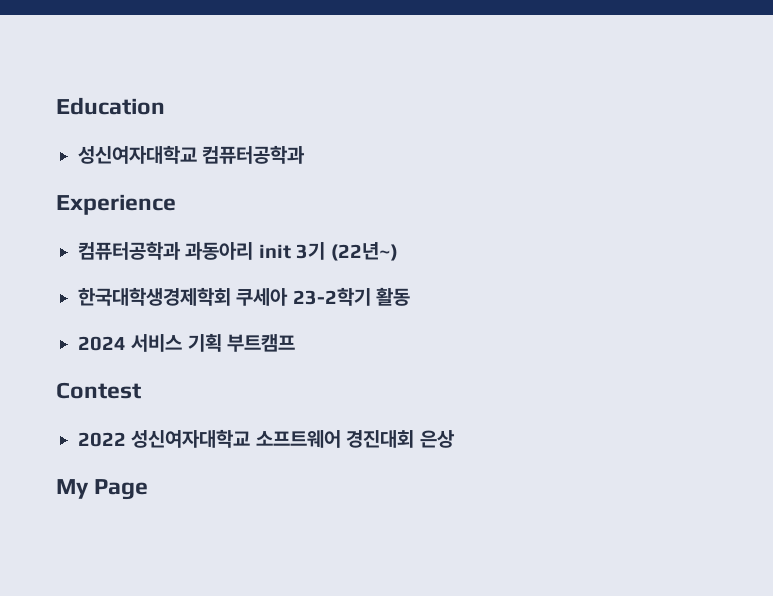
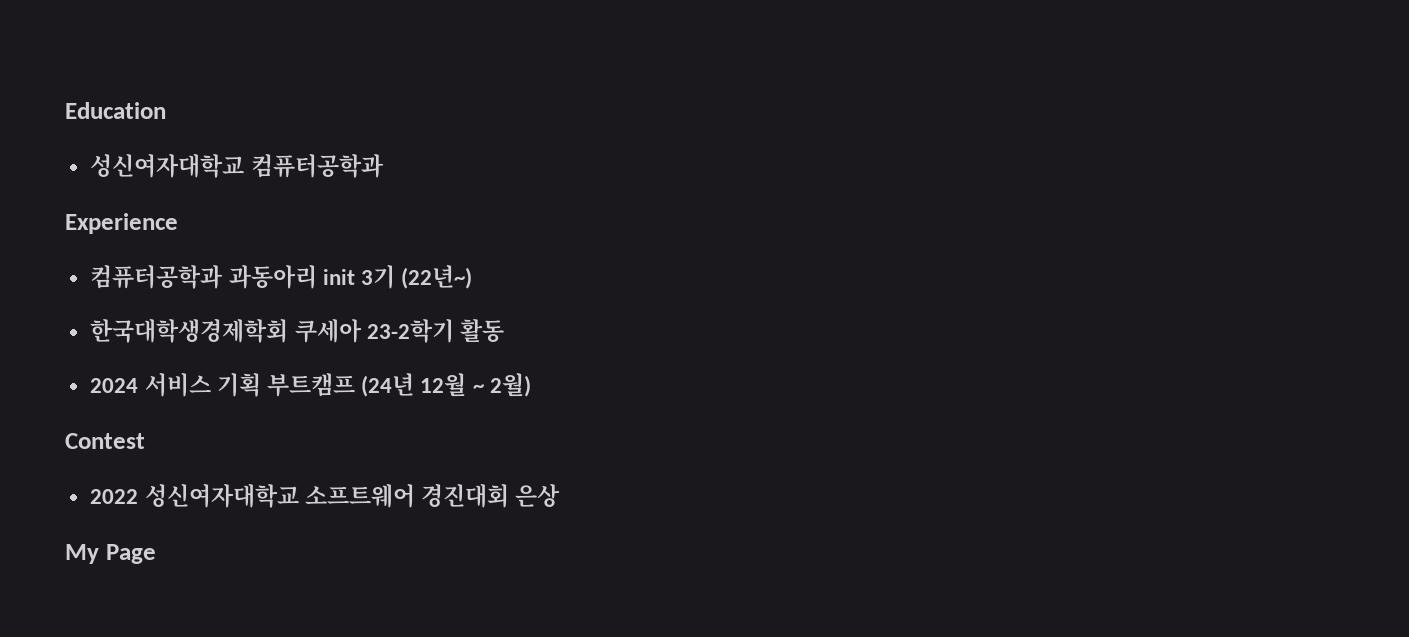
(296, 343) none -> [361,373,531,397] (24년 12월 ~ 2월)

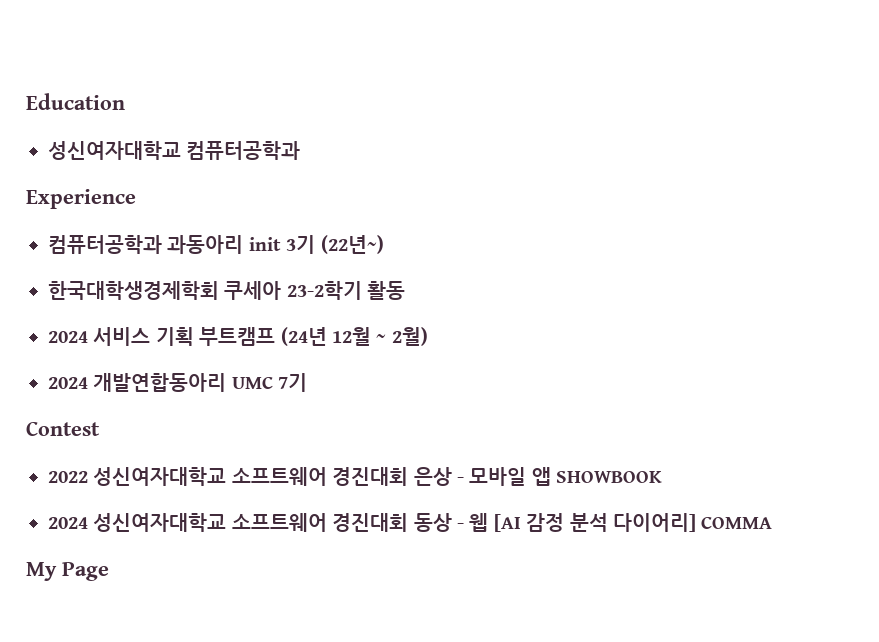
(531, 385) none -> [48,373,308,392] // 2024 개발연합동아리 UMC 7기
(561, 495) none -> [456,467,663,486] [48,513,773,532] - 모바일 앱 SHOWBOOK // 2024 성신여자대학교 소프트웨어 경진대회 동상 - 웹 [AI 감정 분석 다이어리] COMMA

